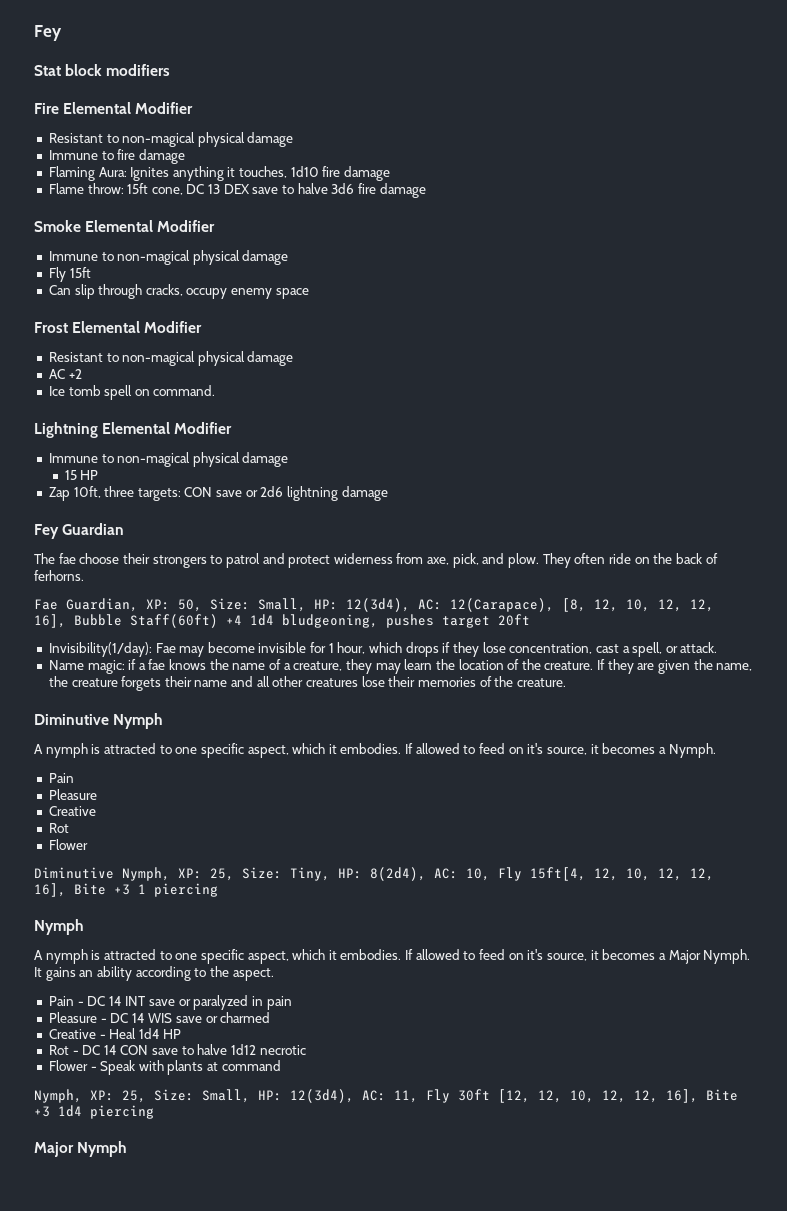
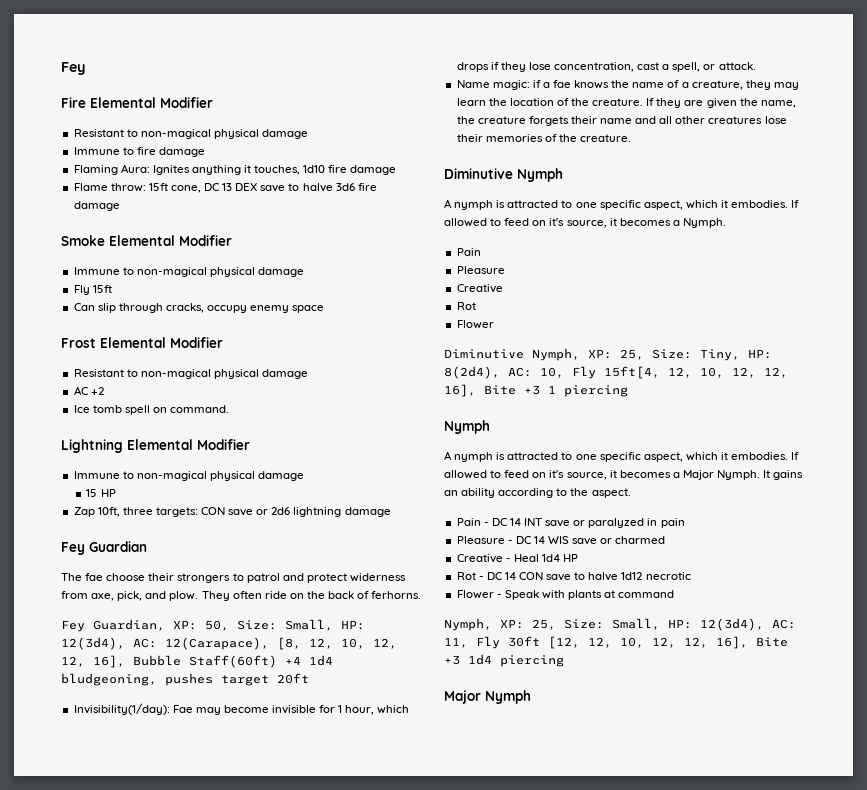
[34,25,62,41] [34,64,171,76] Fey // Stat block modifiers -> [61,62,86,75] Fey
[34,599,58,610] Fae -> [61,620,85,632] Fey

